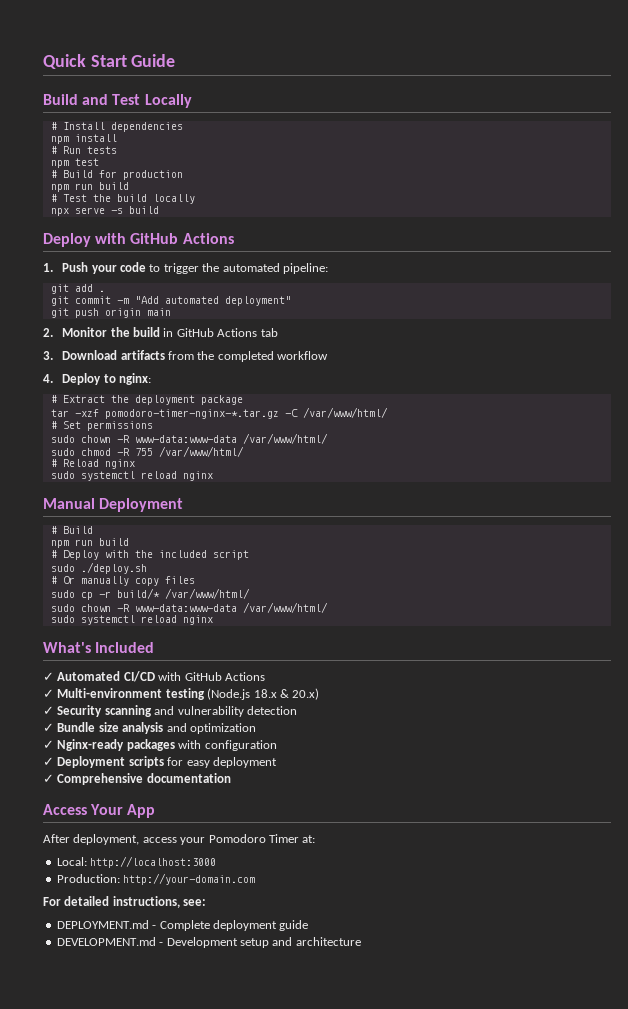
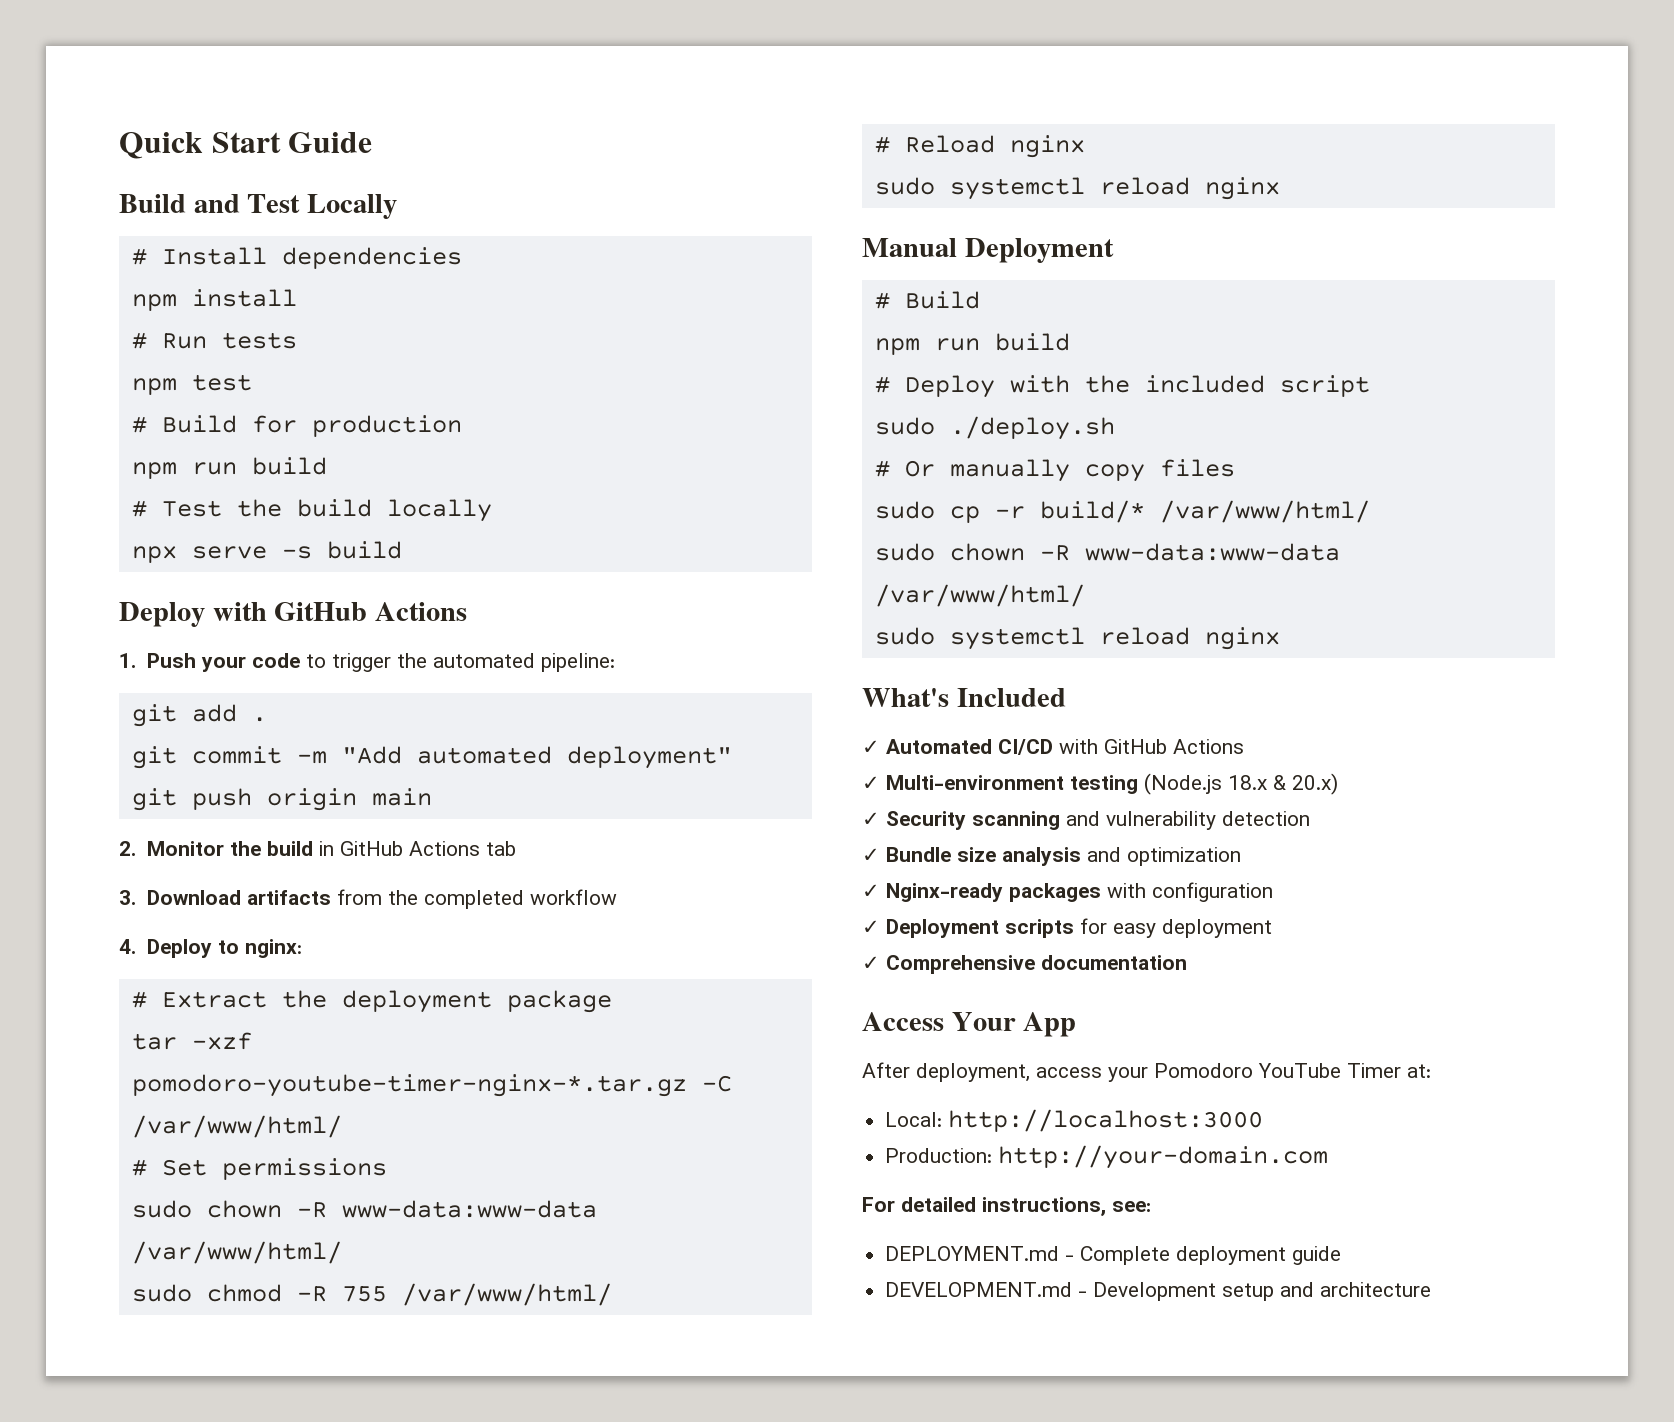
[104,409,279,419] pomodoro-timer-nginx-*.tar.gz -> [131,1074,687,1097] pomodoro-youtube-timer-nginx-*.tar.gz
(266, 838) none -> [1258,1063,1341,1078] YouTube

